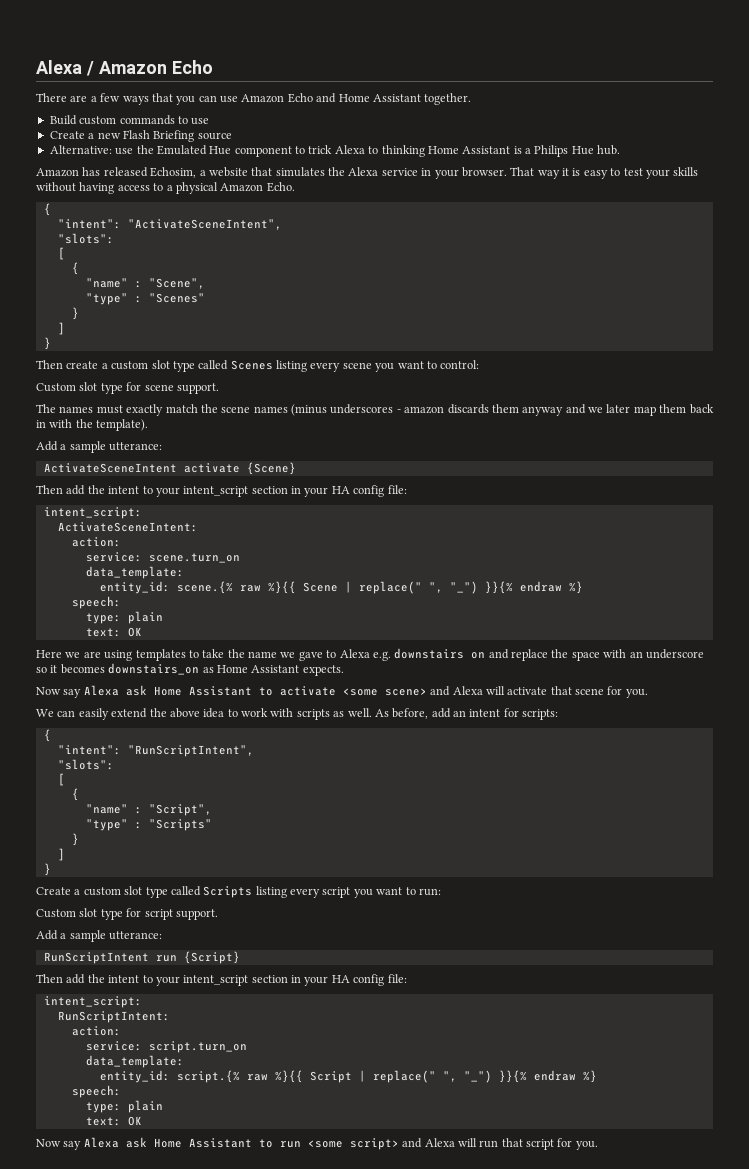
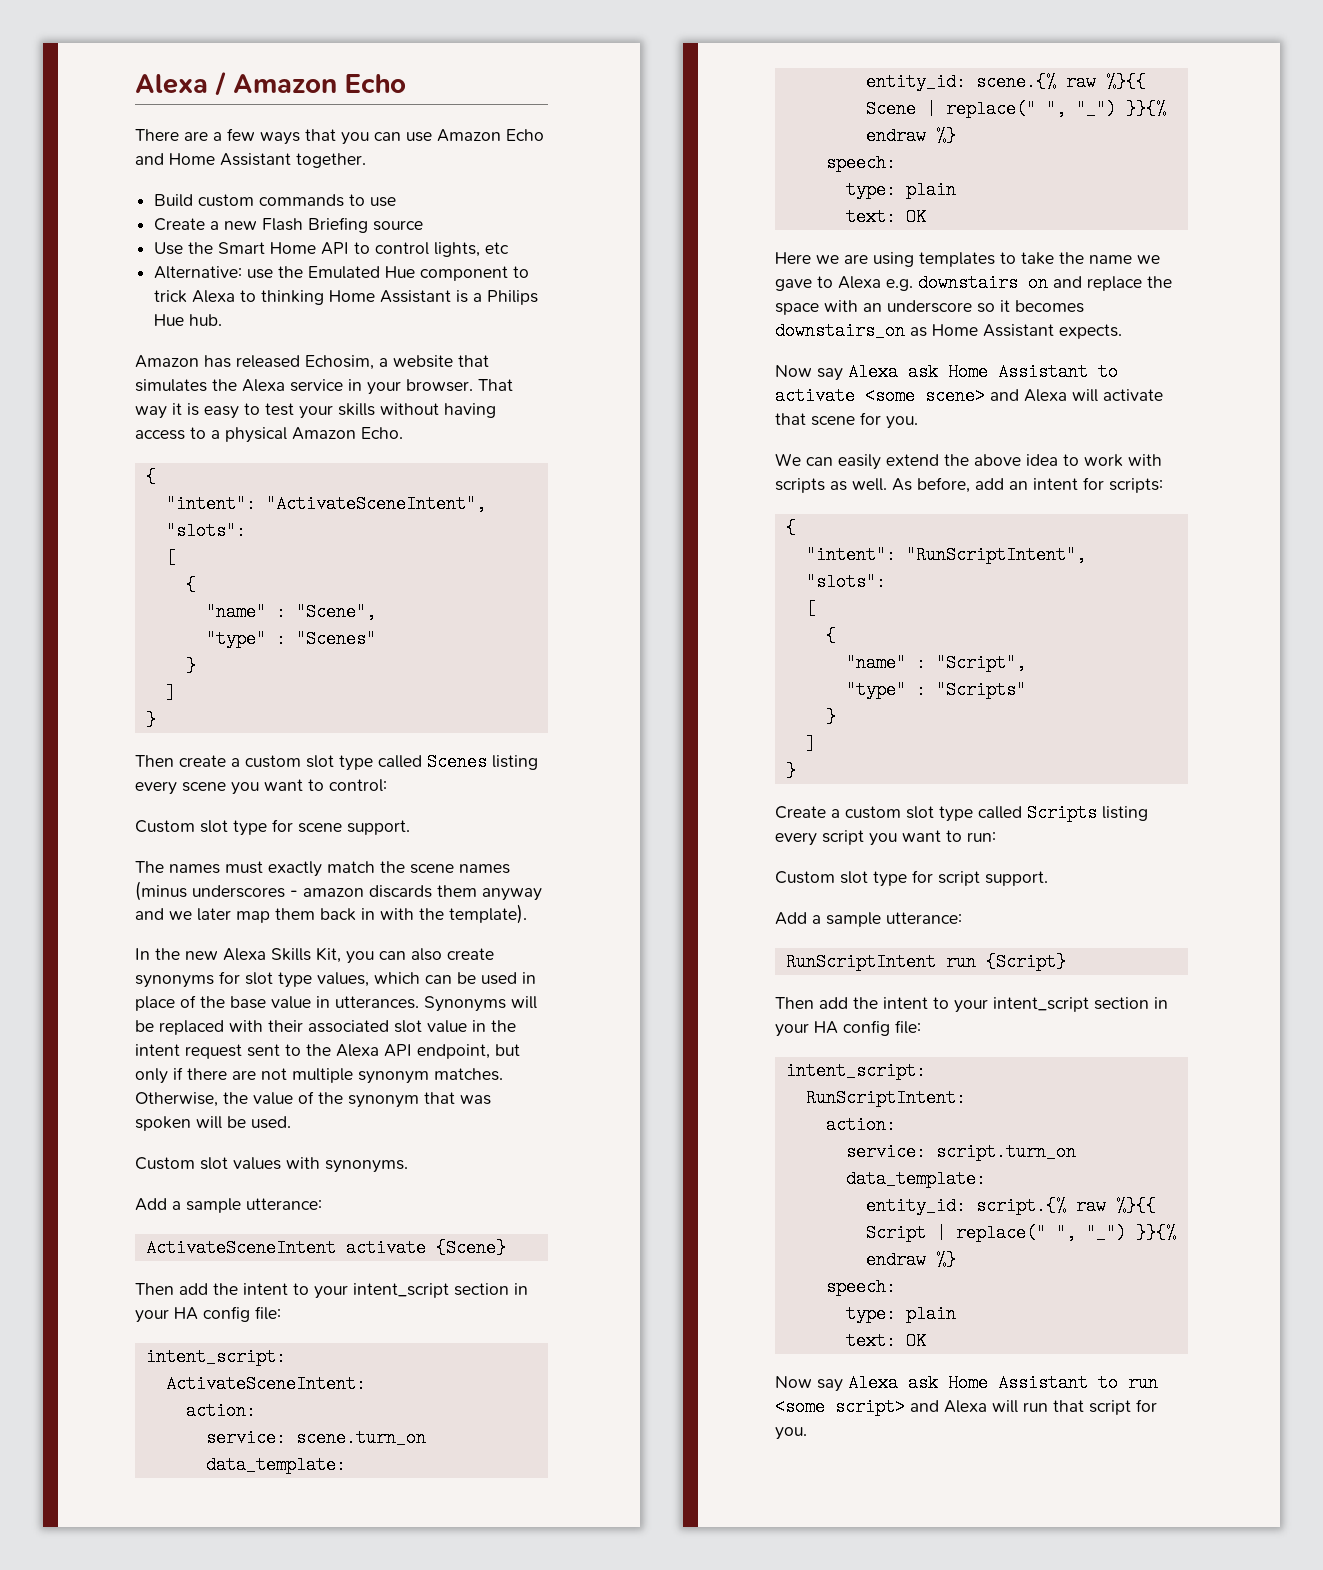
(232, 136) none -> [154,242,510,257] // Use the Smart Home API to control lights, etc
(149, 425) none -> [135,947,494,964] [135,971,536,988] [135,995,537,1012] [135,1020,516,1035] [135,1044,520,1059] [135,1067,503,1084] [135,1091,491,1108] [135,1116,291,1131] [135,1157,408,1173] // In the new Alexa Skills Kit, you can also create synonyms for slot type values, which can be used in place of the base value in utterances. Synonyms will be replaced with their associated slot value in the intent request sent to the Alexa API endpoint, but only if there are not multiple synonym matches. Otherwise, the value of the synonym that was spoken will be used. // Custom slot values with synonyms.

